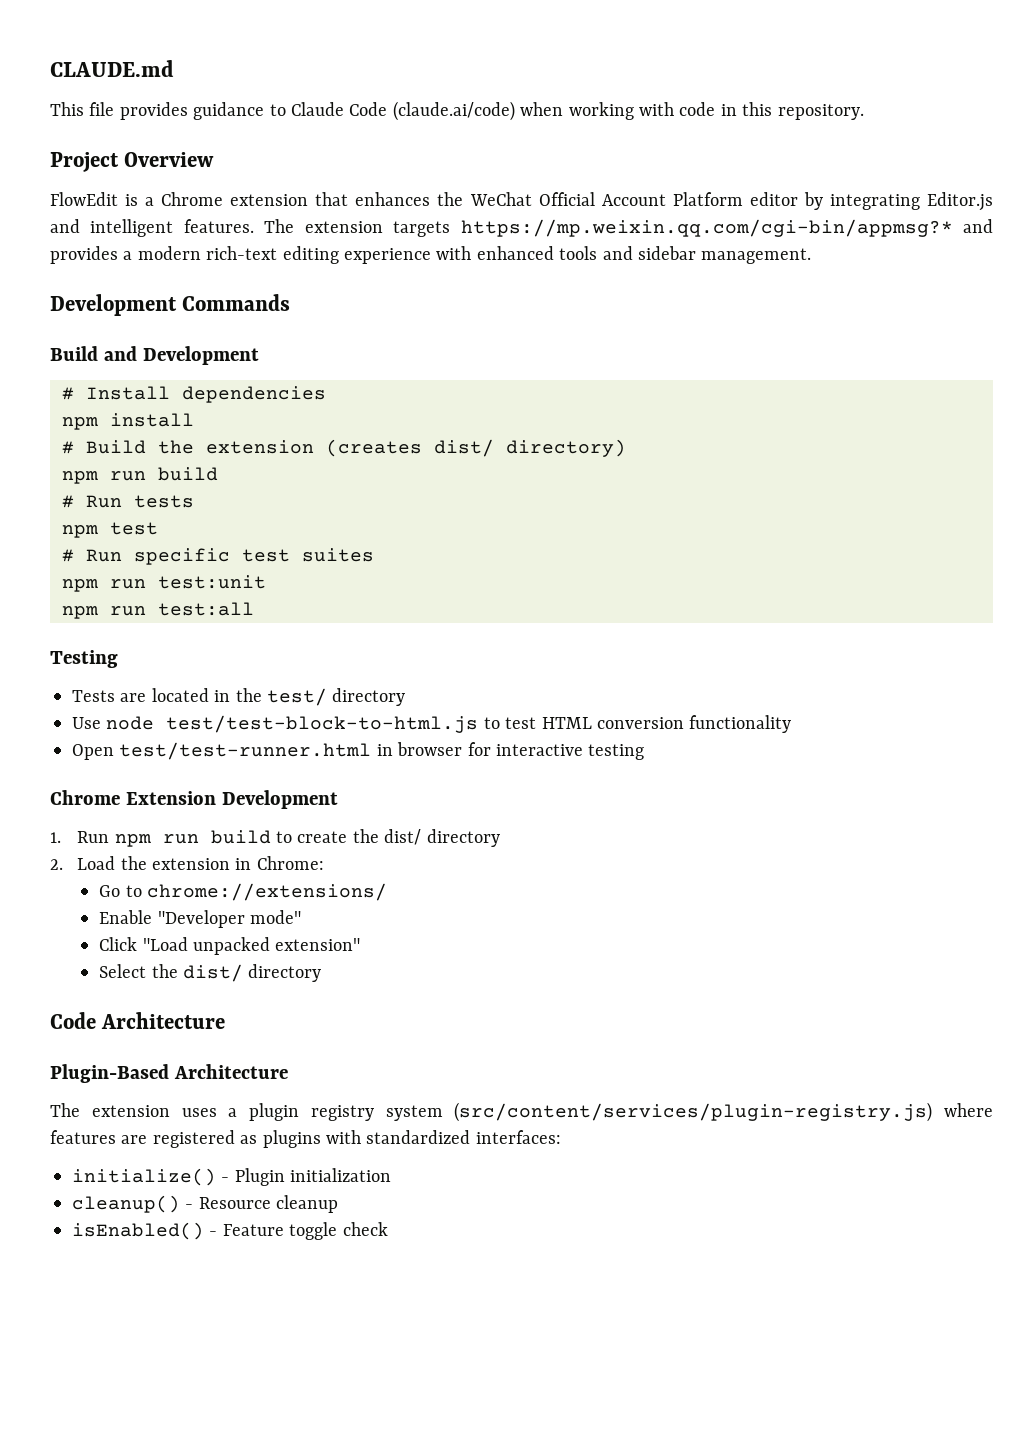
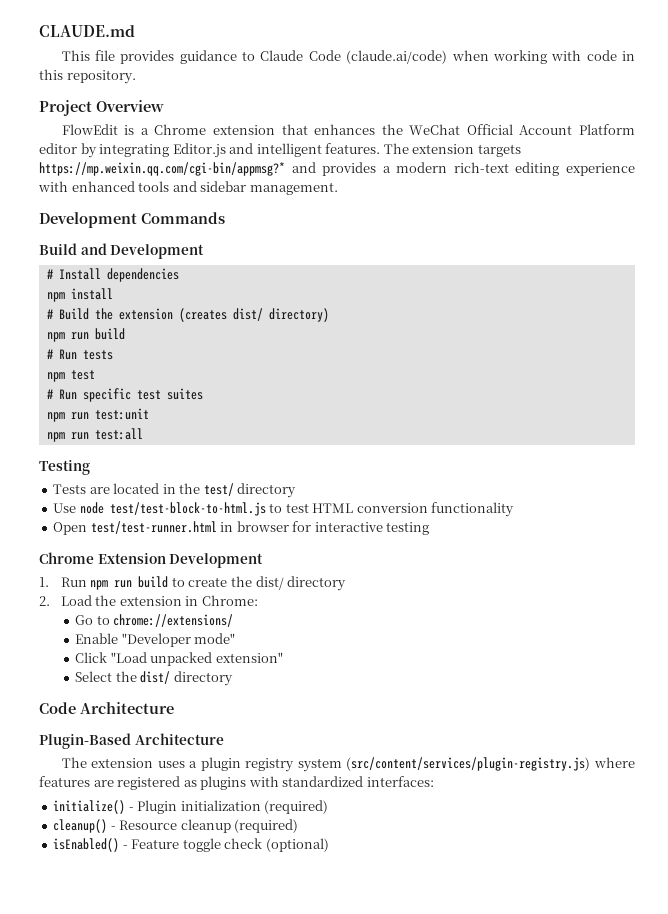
(392, 1175) none -> [264,800,329,814] (required)
(339, 1204) none -> [234,819,299,833] (required)
(388, 1229) none -> [265,838,329,852] (optional)

